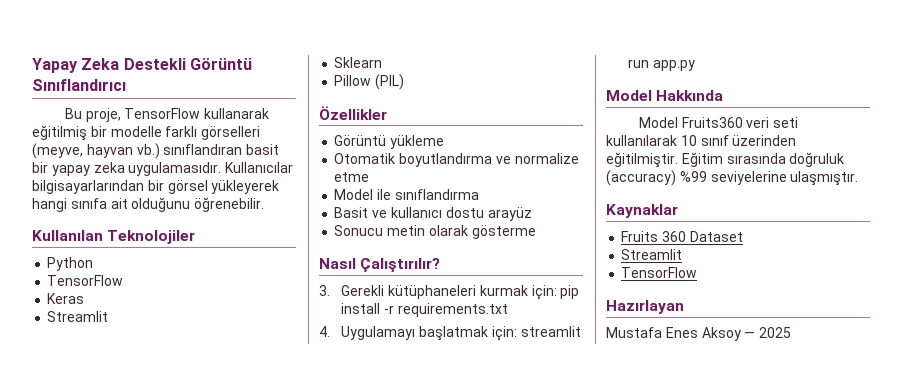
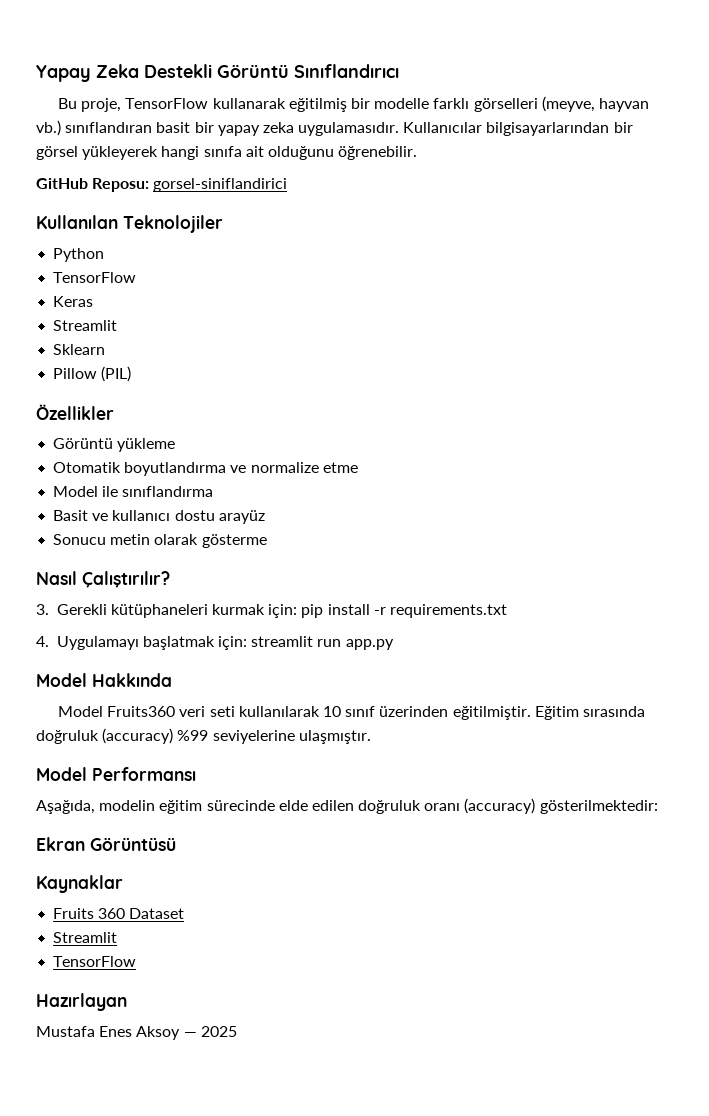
(265, 204) none -> [36,178,288,192] // GitHub Reposu: gorsel-siniflandirici
(859, 178) none -> [36,767,196,781] [36,798,658,814] [36,837,176,851] // Model Performansı // Aşağıda, modelin eğitim sürecinde elde edilen doğruluk oranı (accuracy) gösterilmektedir: // Ekran Görüntüsü

